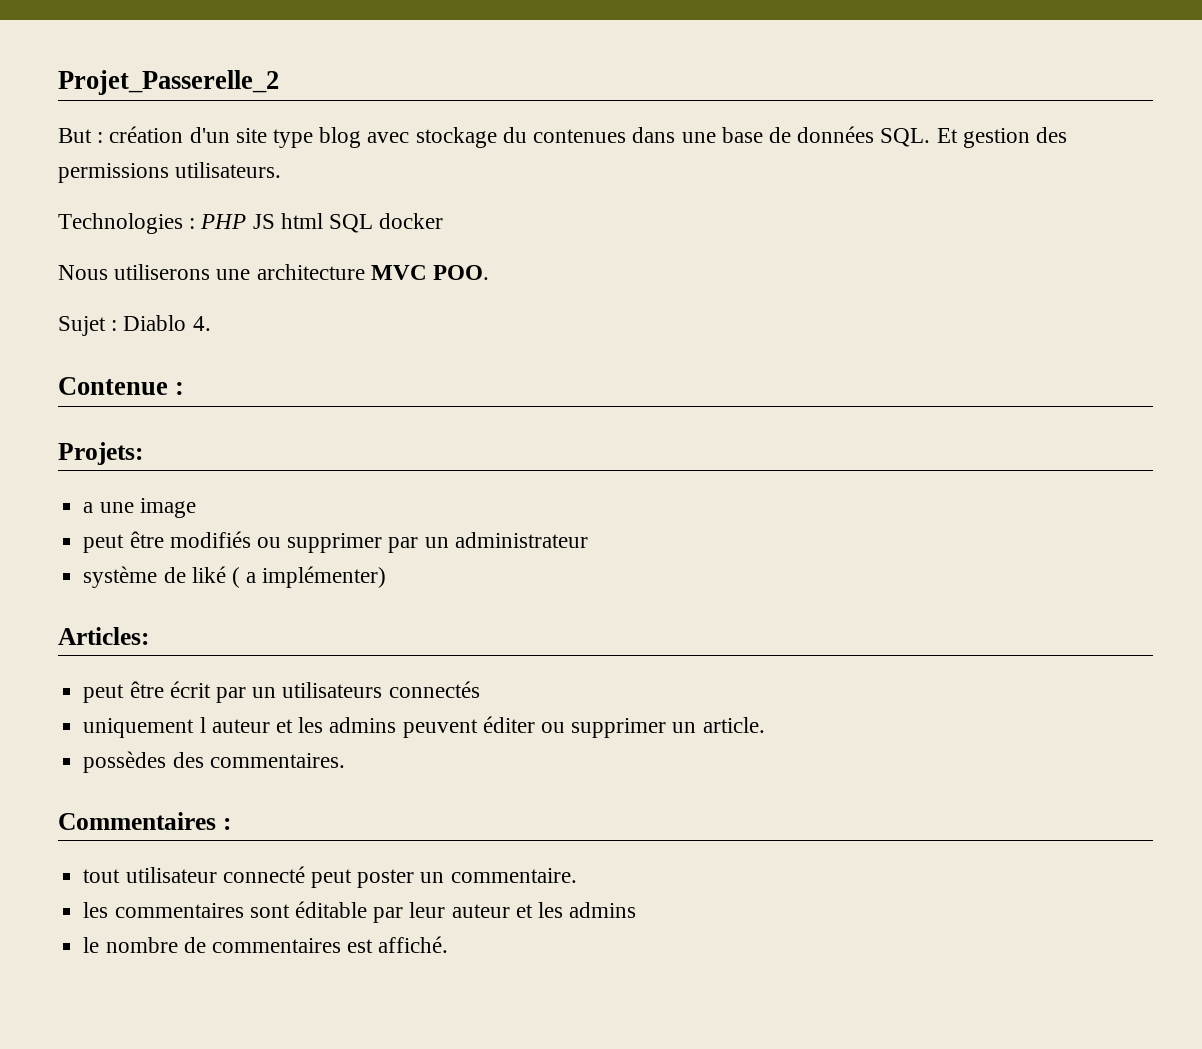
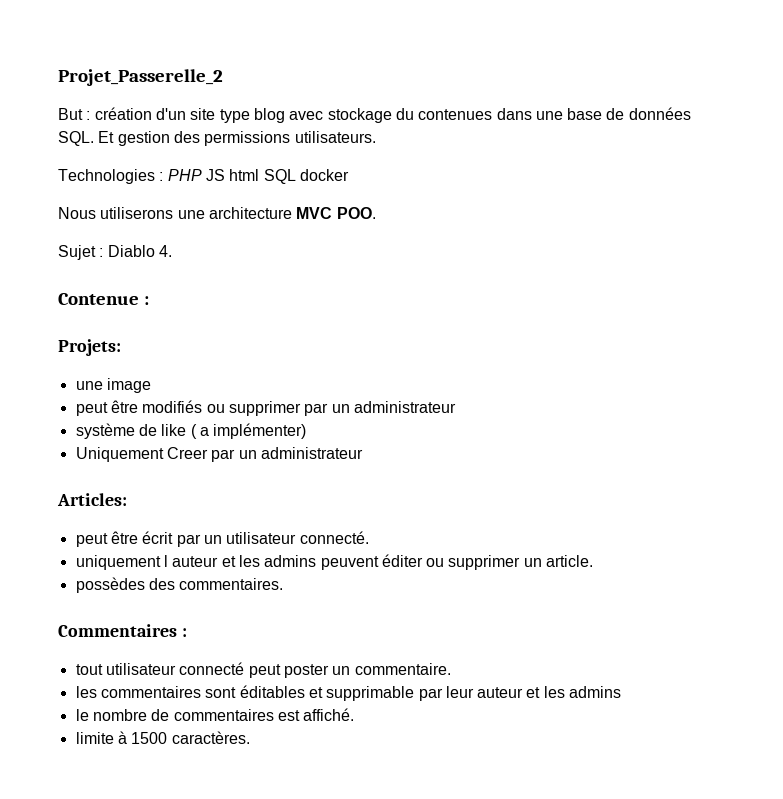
[83,502,94,513] a -> (121, 347) none
[191,566,226,583] liké -> [161,424,187,436] like
(387, 577) none -> [75,447,363,462] // Uniquement Creer par un administrateur
[282,681,480,698] utilisateurs connectés -> [226,531,369,544] utilisateur connecté.
[294,901,367,918] éditable -> [239,685,415,701] éditables et supprimable
(449, 944) none -> [75,731,250,744] // limite à 1500 caractères.

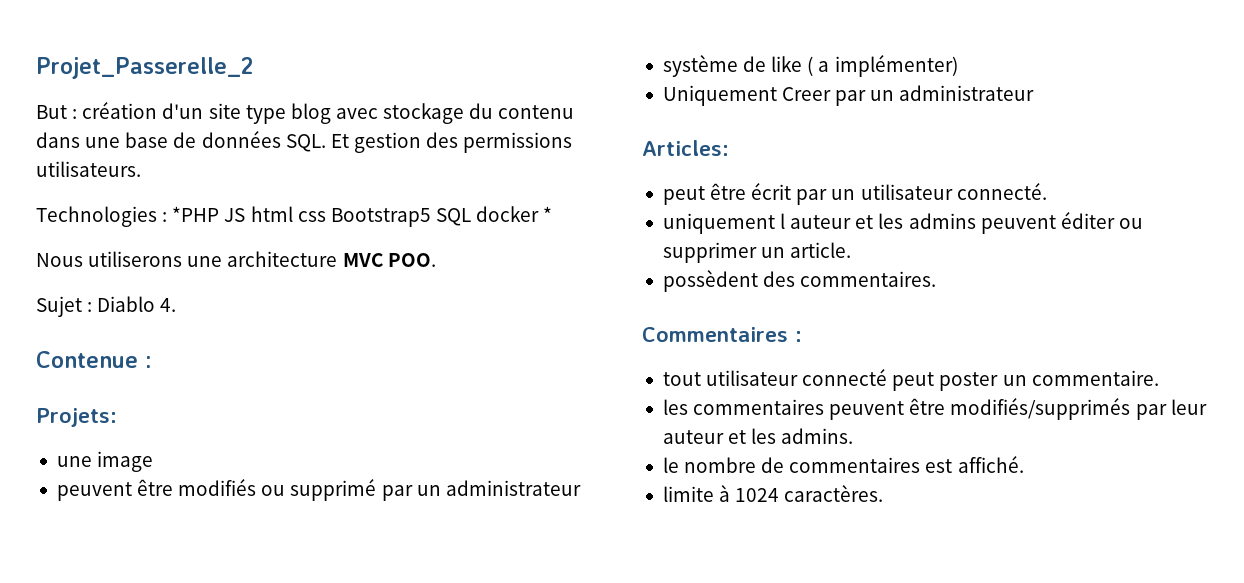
[418,109,493,120] contenues -> [498,105,575,119] contenu
[167,169,202,181] PHP -> [172,206,220,222] *PHP
(260, 175) none -> [297,208,431,227] css Bootstrap5
(349, 175) none -> [543,206,553,222] *
[75,402,108,416] peut -> [56,482,132,501] peuvent
[228,401,301,416] supprimer -> [290,479,377,501] supprimé
[75,577,145,593] possèdes -> [662,270,758,292] possèdent
[205,685,415,701] sont éditables et supprimable -> [829,398,1131,420] peuvent être modifiés/supprimés
[569,686,622,698] admins -> [781,428,854,444] admins.
[131,732,168,744] 1500 -> [735,488,780,502] 1024

